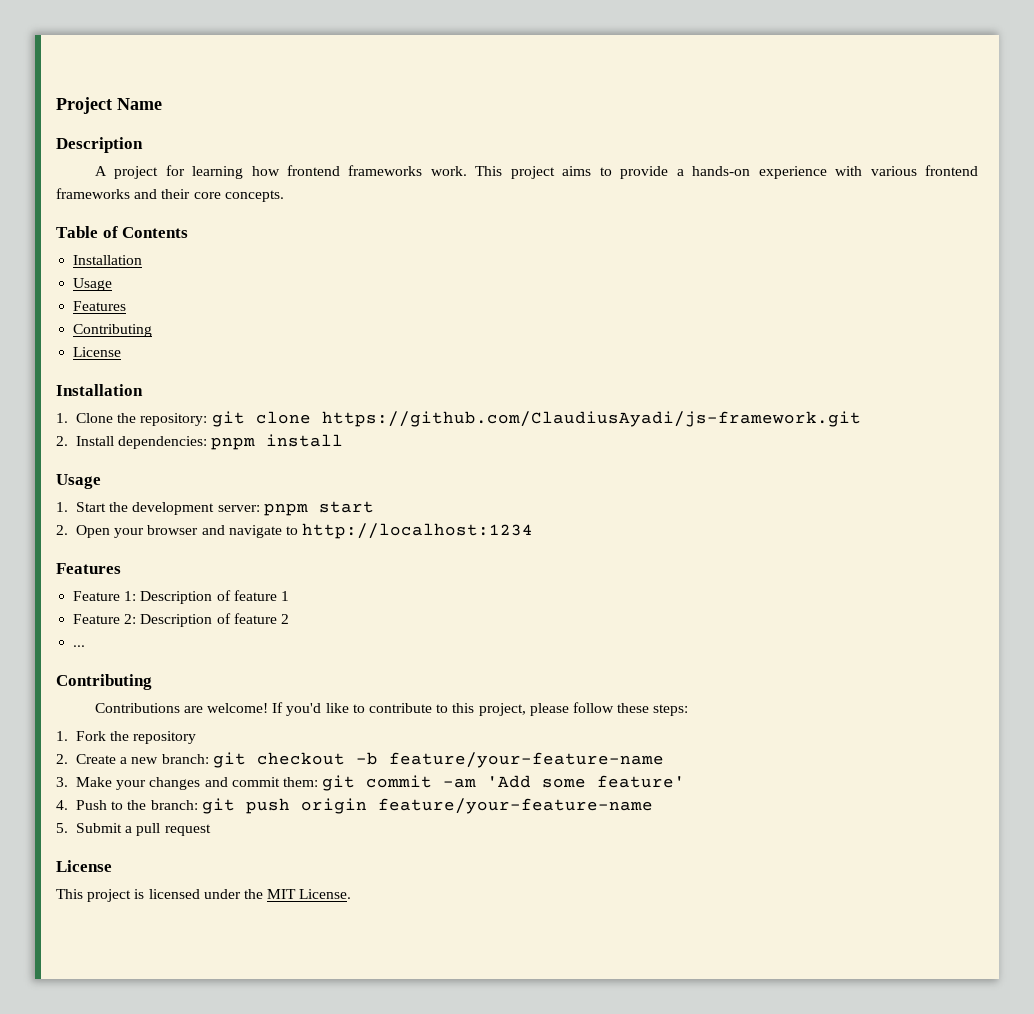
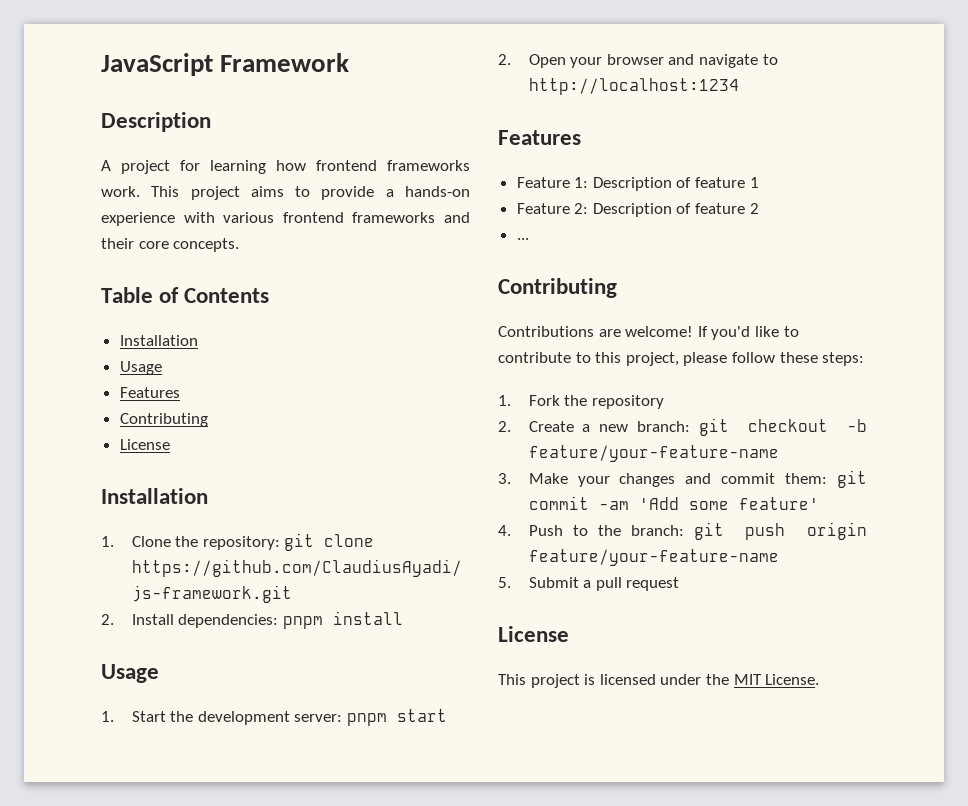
[56,97,162,114] Project Name -> [101,53,350,76] JavaScript Framework

